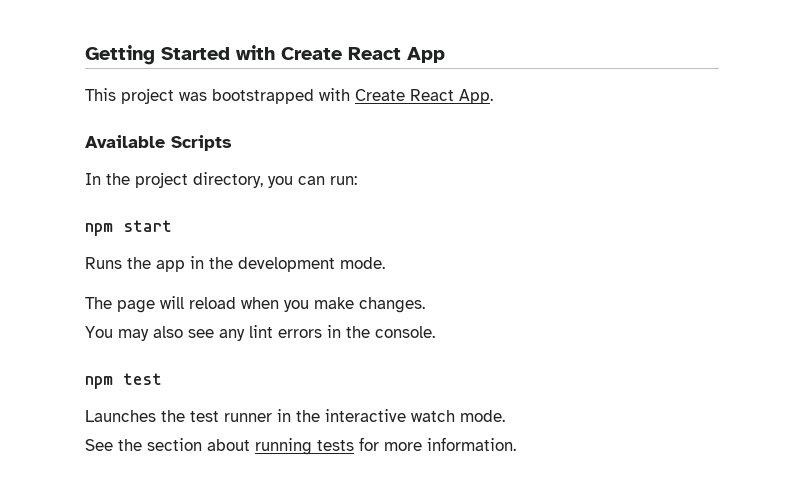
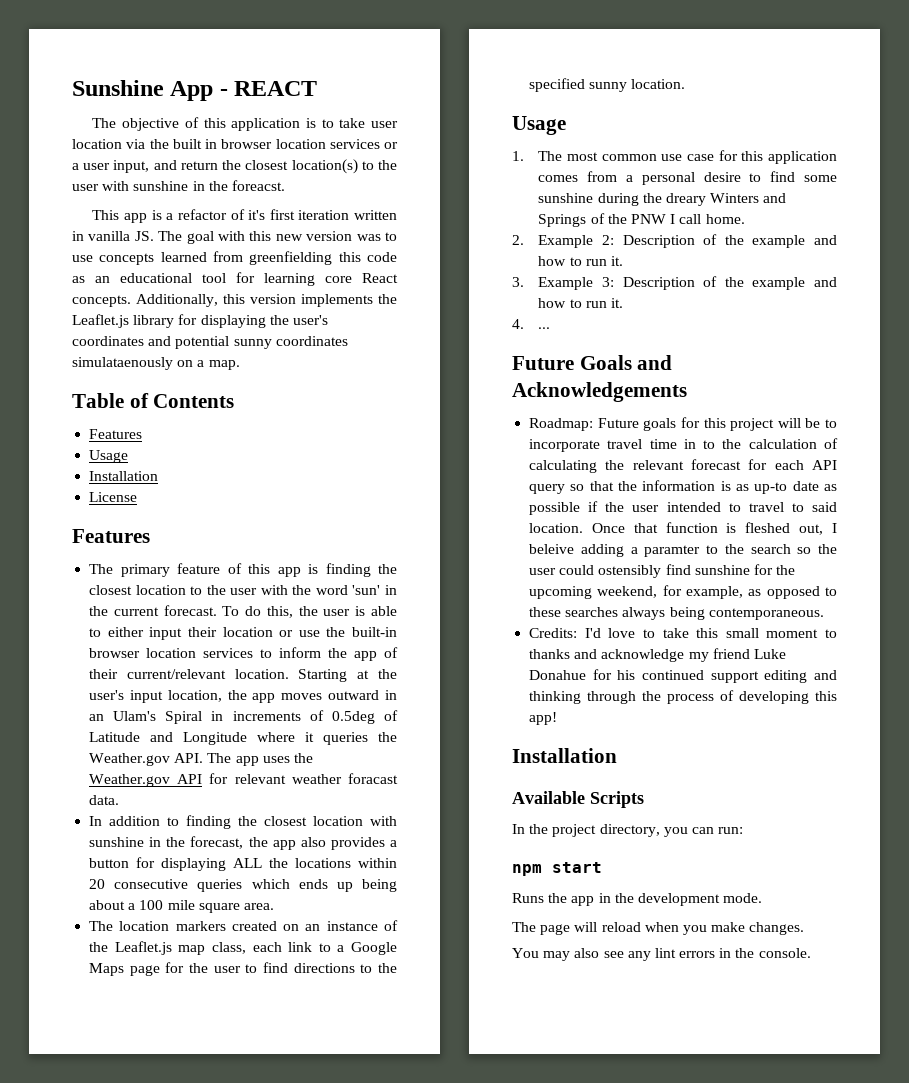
[85,45,445,65] [85,88,493,104] Getting Started with Create React App // This project was bootstrapped with Create React App. -> [72,80,318,101] [92,117,398,131] [72,139,398,149] [72,159,397,174] [72,180,285,191] [92,209,397,223] [72,231,397,244] [72,251,397,265] [72,272,398,286] [72,294,397,307] [72,314,328,328] [72,336,348,349] [72,357,240,370] [72,393,235,408] [89,429,143,439] [89,450,129,463] [89,471,159,481] [89,492,138,502] [72,529,150,543] [89,563,397,577] [89,585,398,595] [89,605,397,618] [89,627,397,640] [89,647,398,661] [89,669,397,682] [89,690,397,703] [89,710,398,724] [89,732,397,745] [89,753,313,766] [89,773,398,787] [89,795,120,805] [89,815,397,829] [89,836,397,850] [89,857,397,871] [89,879,397,892] [89,900,274,913] [89,920,398,931] [89,941,397,955] [89,962,397,976] [529,78,686,92] [512,116,566,135] [512,150,837,164] [538,171,837,185] [538,193,787,206] [538,213,745,227] [512,234,837,248] [538,256,624,266] [512,276,837,290] [538,298,624,308] [512,319,551,329] [512,355,673,370] [512,382,687,402] [529,417,837,431] [529,438,838,452] [529,459,837,473] [529,480,837,494] [529,501,837,515] [529,522,837,535] [529,544,837,557] [529,564,796,578] [529,585,837,599] [529,607,824,620] [529,628,837,638] [529,648,786,662] [529,669,837,683] [529,690,837,704] [529,712,558,725] [512,748,617,763] Sunshine App - REACT // The objective of this application is to take user location via the built in browser location services or a user input, and return the closest location(s) to the user with sunshine in the foreacst. // This app is a refactor of it's first iteration written in vanilla JS. The goal with this new version was to use concepts learned from greenfielding this code as an educational tool for learning core React concepts. Additionally, this version implements the Leaflet.js library for displaying the user's coordinates and potential sunny coordinates simulataenously on a map. // Table of Contents // Features // Usage // Installation // License // Features // The primary feature of this app is finding the closest location to the user with the word 'sun' in the current forecast. To do this, the user is able to either input their location or use the built-in browser location services to inform the app of their current/relevant location. Starting at the user's input location, the app moves outward in an Ulam's Spiral in increments of 0.5deg of Latitude and Longitude where it queries the Weather.gov API. The app uses the Weather.gov API for relevant weather foracast data. // In addition to finding the closest location with sunshine in the forecast, the app also provides a button for displaying ALL the locations within 20 consecutive queries which ends up being about a 100 mile square area. // The location markers created on an instance of the Leaflet.js map class, each link to a Google Maps page for the user to find directions to the specified sunny location. // Usage // 1. The most common use case for this application comes from a personal desire to find some sunshine during the dreary Winters and Springs of the PNW I call home. // 2. Example 2: Description of the example and how to run it. // 3. Example 3: Description of the example and how to run it. // 4. ... // Future Goals and Acknowledgements // Roadmap: Future goals for this project will be to incorporate travel time in to the calculation of calculating the relevant forecast for each API query so that the information is as up-to date as possible if the user intended to travel to said location. Once that function is fleshed out, I beleive adding a paramter to the search so the user could ostensibly find sunshine for the upcoming weekend, for example, as opposed to these searches always being contemporaneous. // Credits: I'd love to take this small moment to thanks and acknowledge my friend Luke Donahue for his continued support editing and thinking through the process of developing this app! // Installation
[85,373,162,389] [85,409,505,422] [85,437,516,455] // npm test // Launches the test runner in the interactive watch mode. // See the section about running tests for more information. -> (811, 953) none

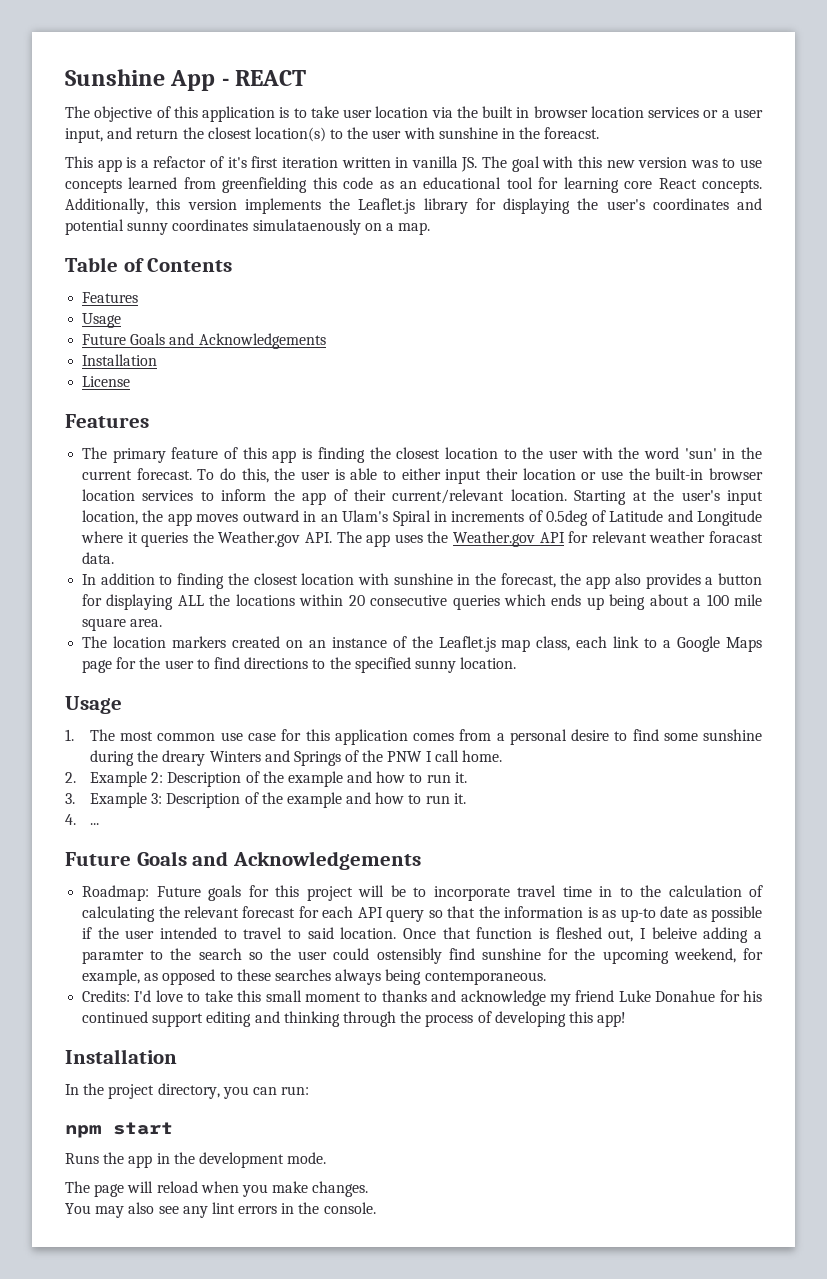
(129, 456) none -> [82,333,326,349] // Future Goals and Acknowledgements
[512,791,644,808] // Available Scripts -> (177, 1056) none

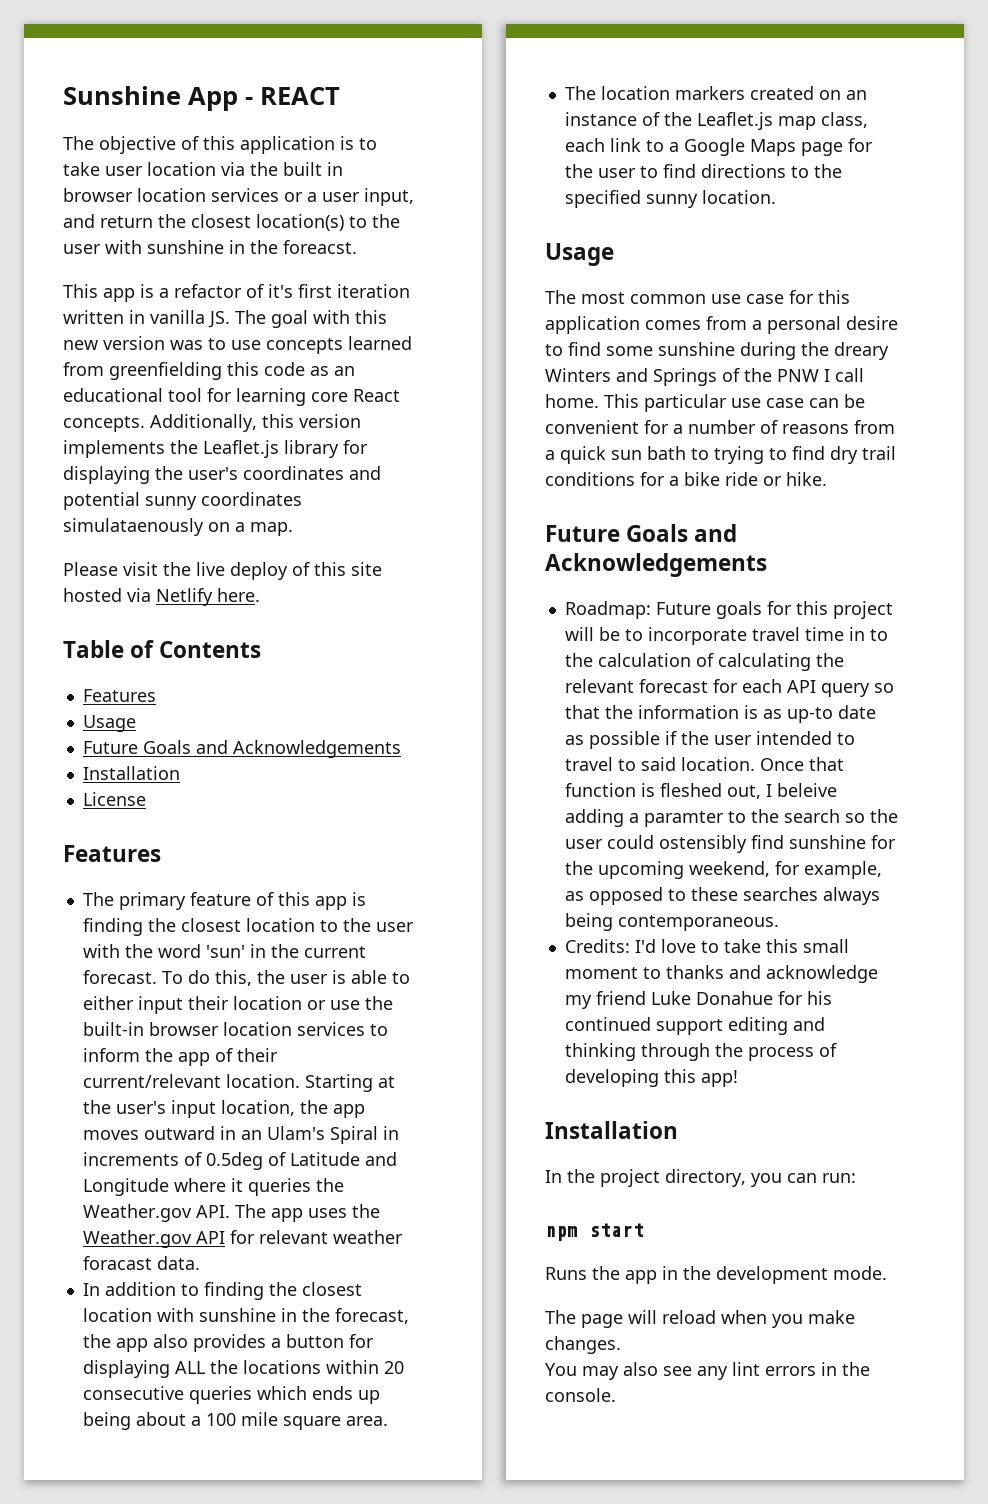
(431, 228) none -> [63,562,382,580] [63,588,260,606] // Please visit the live deploy of this site hosted via Netlify here.
[65,729,74,741] 1. -> (614, 254) none
[65,771,467,787] [65,792,466,808] [65,814,99,825] // 2. Example 2: Description of the example and how to run it. // 3. Example 3: Description of the example and how to run it. // 4. ... -> [604,394,865,412] [545,420,895,434] [545,446,896,464] [545,472,827,486] This particular use case can be convenient for a number of reasons from a quick sun bath to trying to find dry trail conditions for a bike ride or hike.

